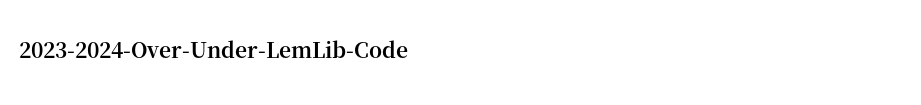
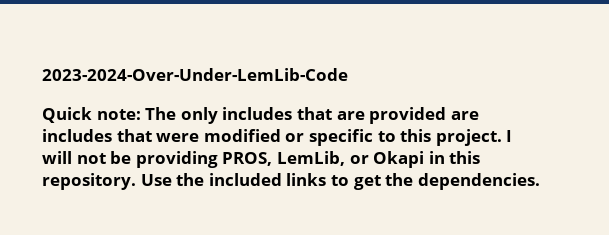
(408, 49) none -> [42,107,479,124] [42,129,513,146] [42,151,481,168] [42,173,540,190] // Quick note: The only includes that are provided are includes that were modified or specific to this project. I will not be providing PROS, LemLib, or Okapi in this repository. Use the included links to get the dependencies.

